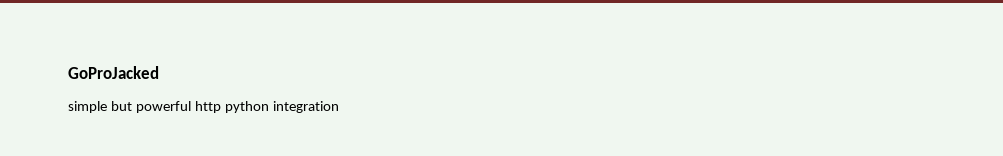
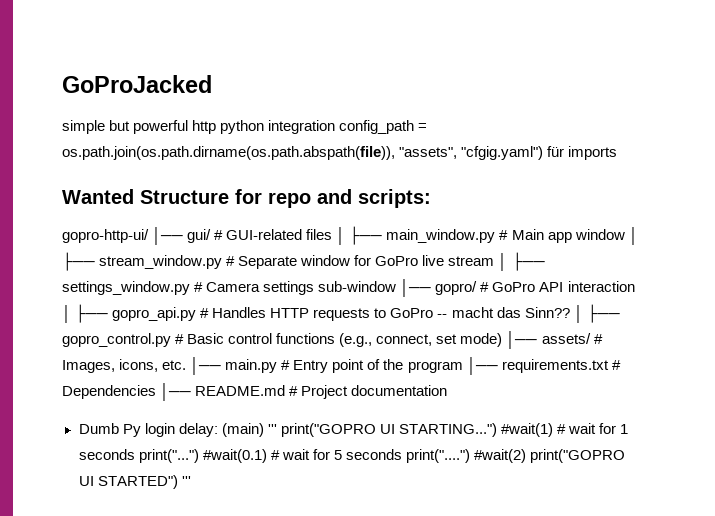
(339, 107) none -> [339,120,428,134] [62,146,618,160] [62,189,431,208] [62,226,638,245] [62,252,545,271] [62,279,635,297] [62,304,620,323] [62,331,603,349] [62,357,621,375] [62,383,448,401] [78,423,629,437] [78,449,626,463] [78,475,191,489] config_path = os.path.join(os.path.dirname(os.path.abspath(file)), "assets", "cfgig.yaml") für imports // Wanted Structure for repo and scripts: // gopro-http-ui/ │── gui/ # GUI-related files │ ├── main_window.py # Main app window │ ├── stream_window.py # Separate window for GoPro live stream │ ├── settings_window.py # Camera settings sub-window │── gopro/ # GoPro API interaction │ ├── gopro_api.py # Handles HTTP requests to GoPro -- macht das Sinn?? │ ├── gopro_control.py # Basic control functions (e.g., connect, set mode) │── assets/ # Images, icons, etc. │── main.py # Entry point of the program │── requirements.txt # Dependencies │── README.md # Project documentation // Dumb Py login delay: (main) ''' print("GOPRO UI STARTING...") #wait(1) # wait for 1 seconds print("...") #wait(0.1) # wait for 5 seconds print("....") #wait(2) print("GOPRO UI STARTED") '''

